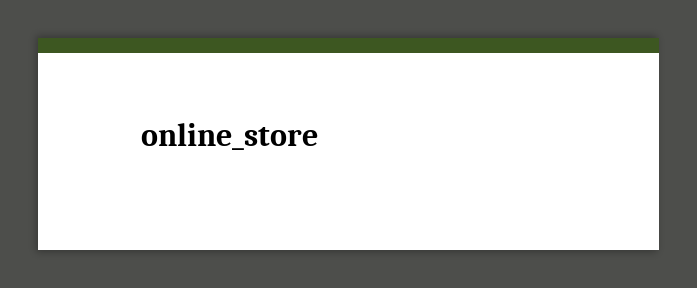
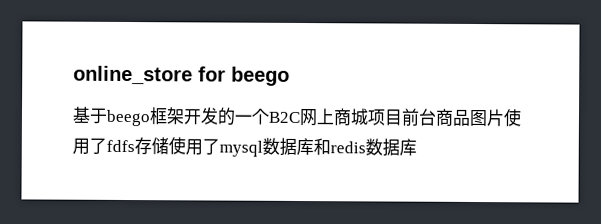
(318, 136) none -> [198,66,290,86] [72,106,522,127] [72,136,417,157] for beego // 基于beego框架开发的一个B2C网上商城项目前台商品图片使用了fdfs存储使用了mysql数据库和redis数据库

